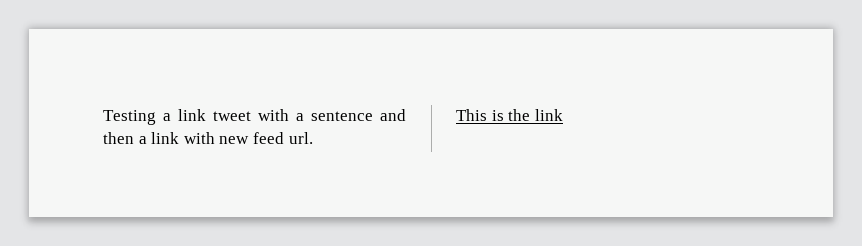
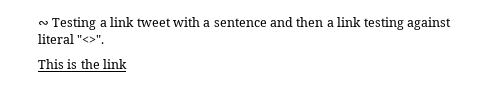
(103, 117) none -> [38,20,49,27] ∾
[183,132,313,144] with new feed url. -> [363,17,451,30] [38,34,105,44] testing against literal "<>".

